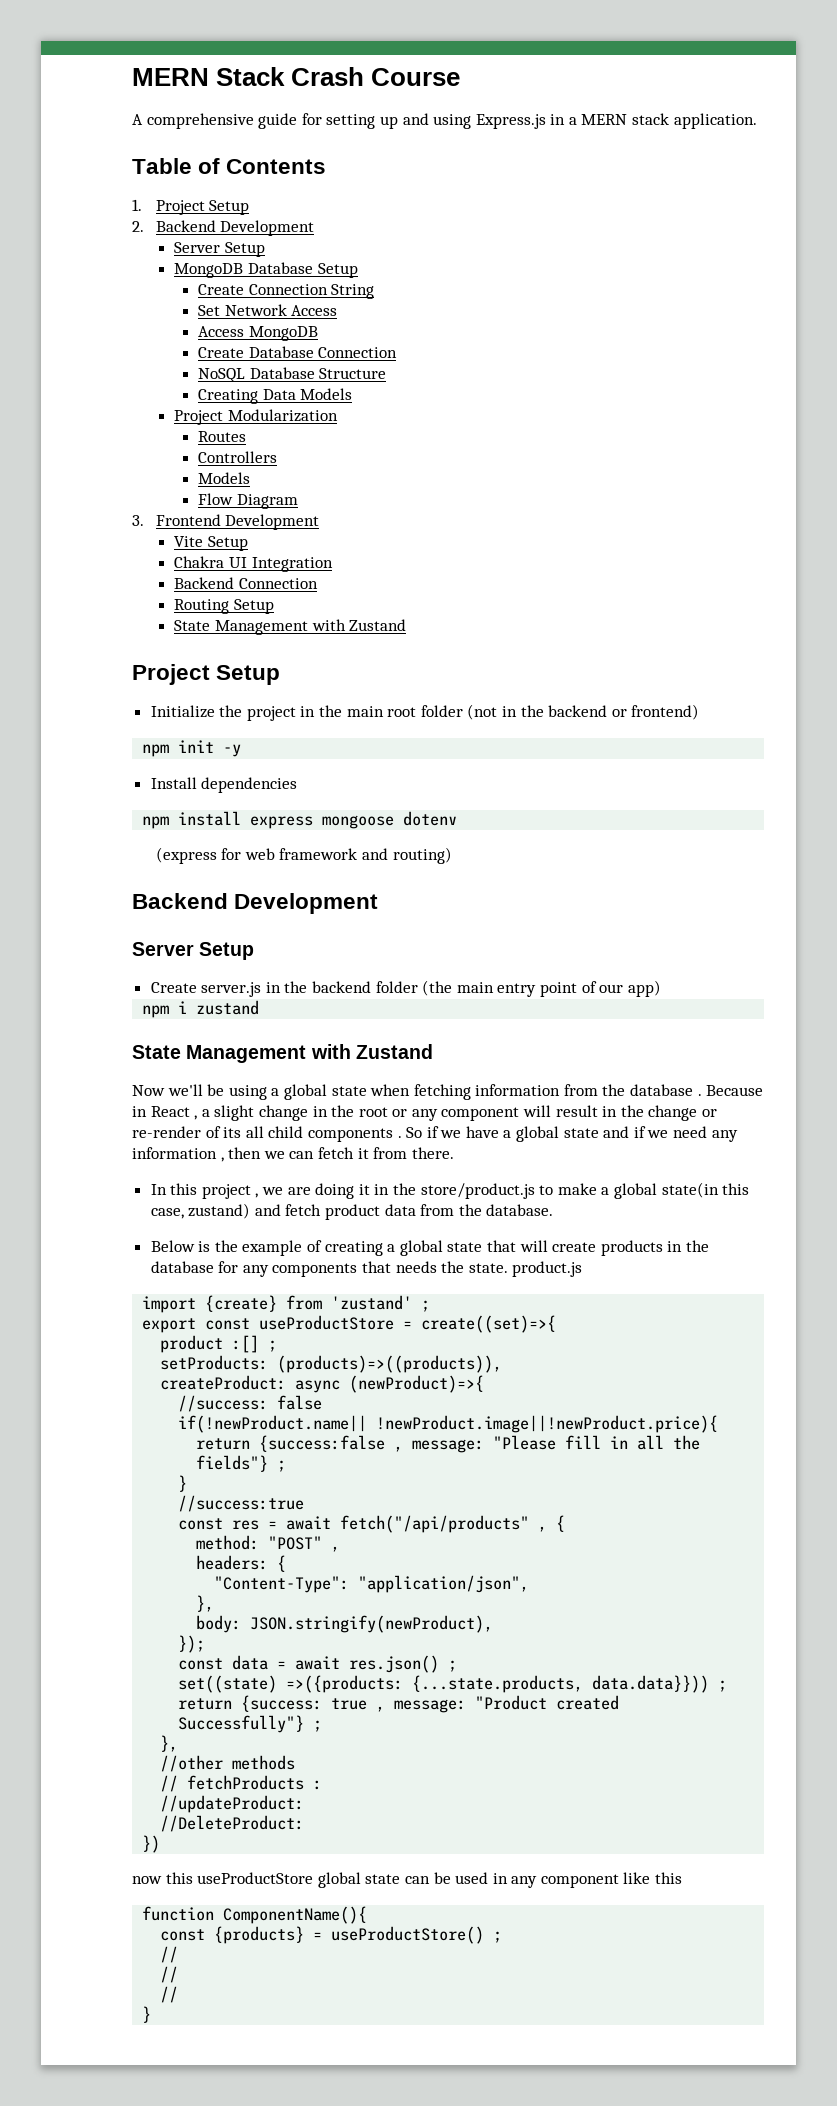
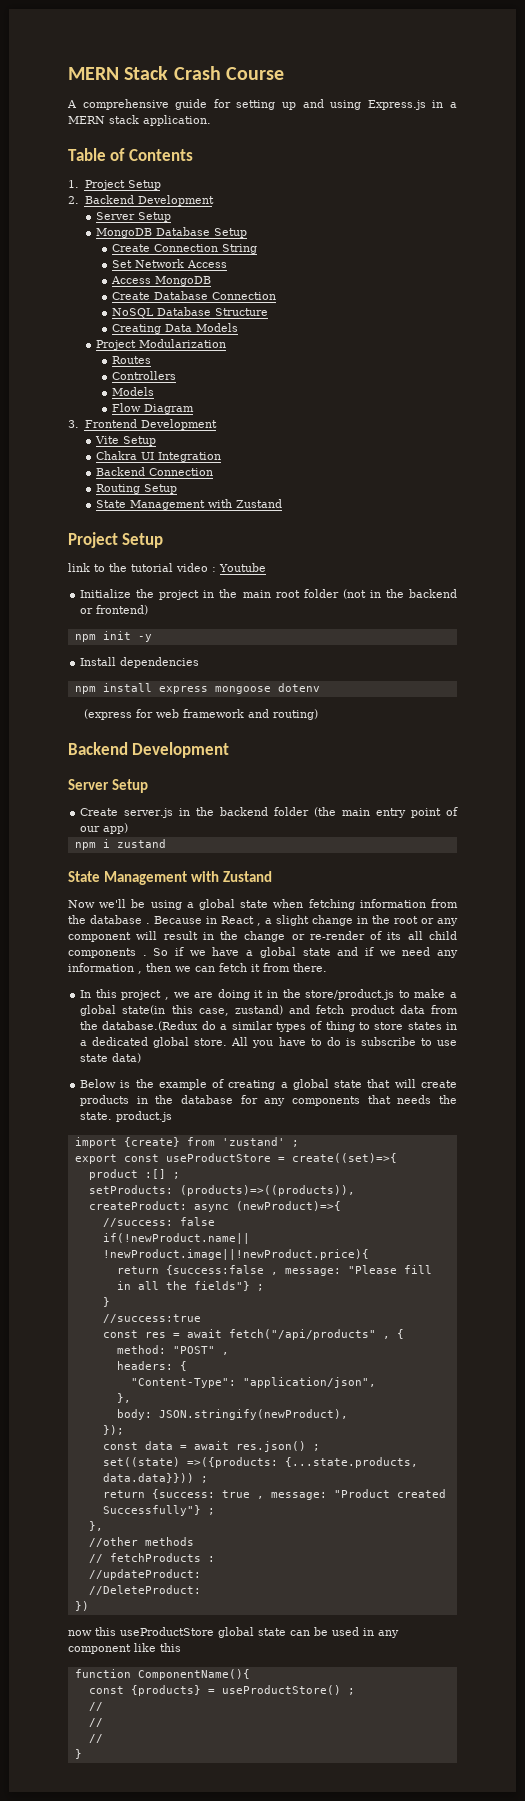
(281, 675) none -> [68,563,266,572] // link to the tutorial video : Youtube
[486,1204,554,1216] database. -> [102,1021,457,1032] [80,1037,457,1048] [80,1053,142,1063] database.(Redux do a similar types of thing to store states in a dedicated global store. All you have to do is subscribe to use state data)

